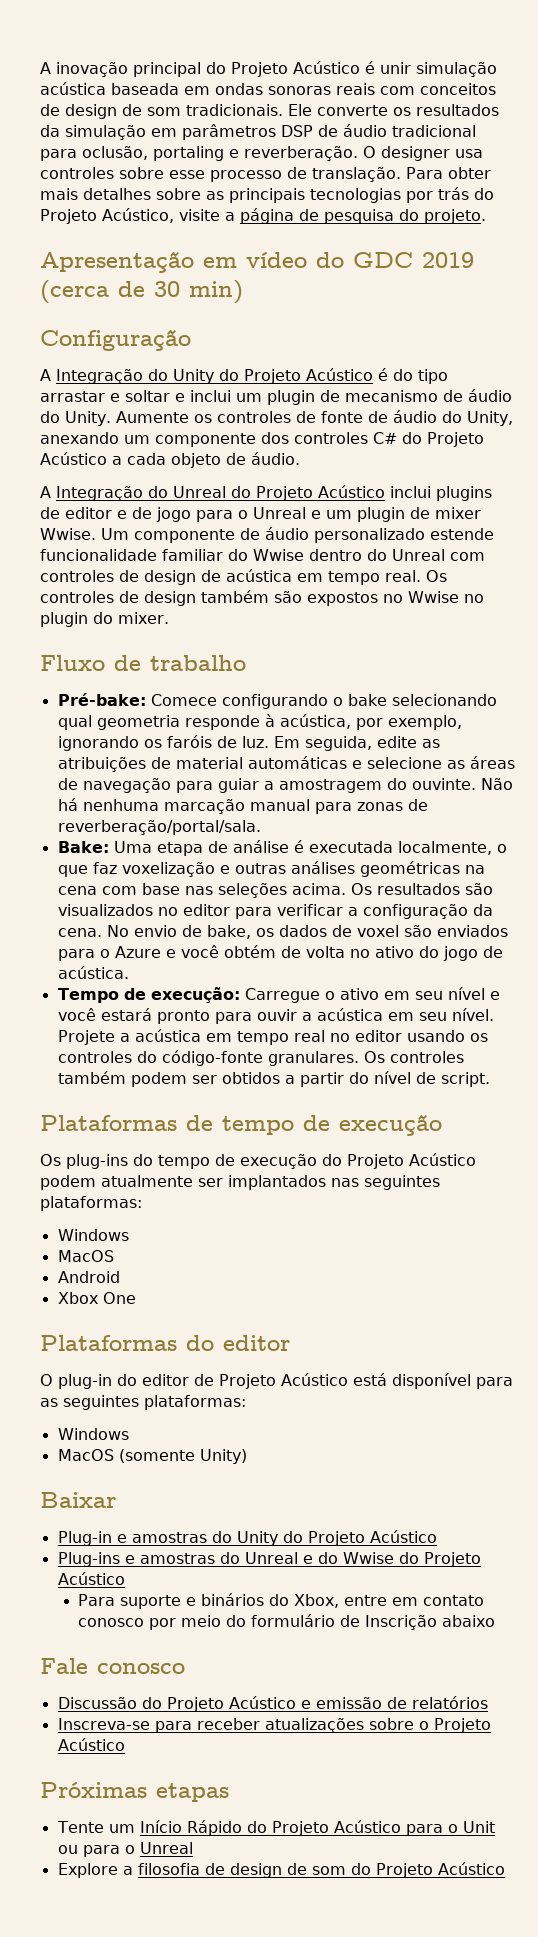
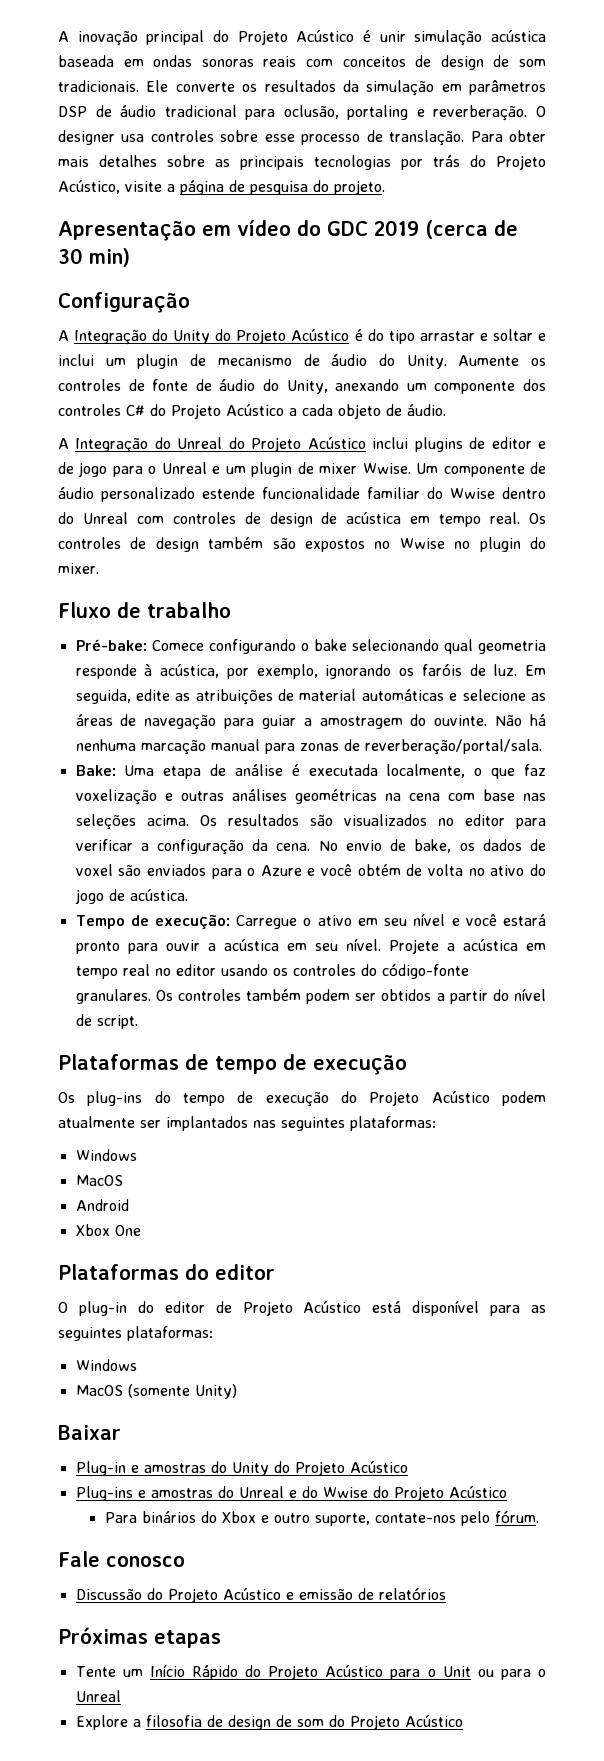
[120,1593,485,1609] [78,1614,496,1630] suporte e binários do Xbox, entre em contato conosco por meio do formulário de Inscrição abaixo -> [141,1510,539,1526] binários do Xbox e outro suporte, contate-nos pelo fórum.
[57,1718,491,1733] [57,1738,125,1751] // Inscreva-se para receber atualizações sobre o Projeto Acústico -> (446, 1593) none

